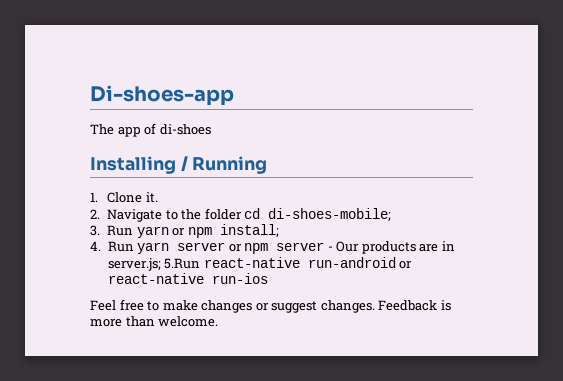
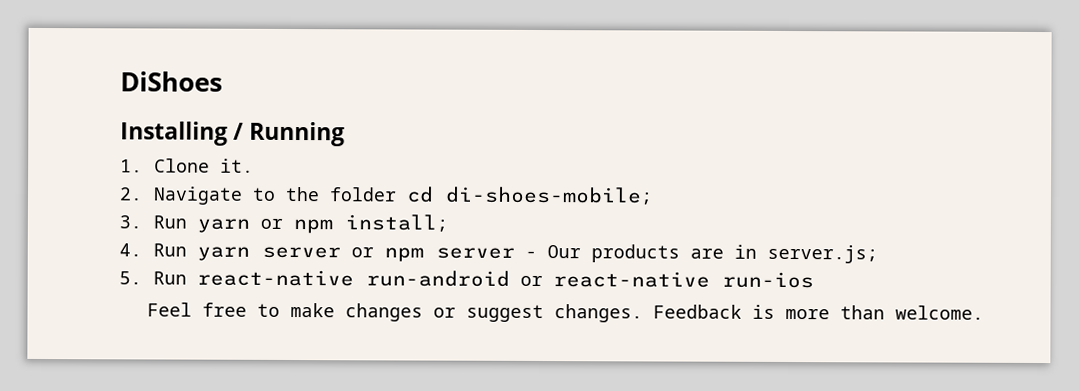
[90,85,234,106] [90,123,211,137] Di-shoes-app // The app of di-shoes -> [120,71,223,92] DiShoes
[164,258,201,269] 5.Run -> [119,271,187,285] // 5. Run

